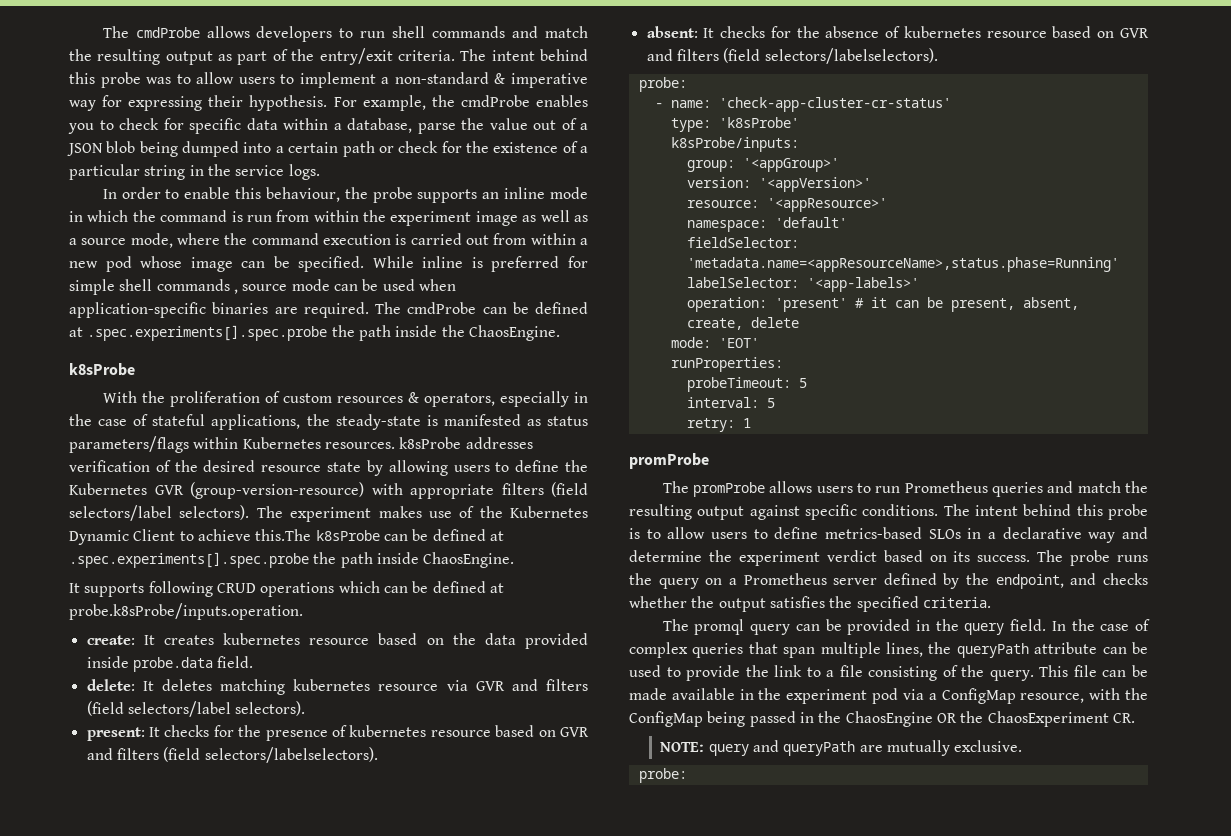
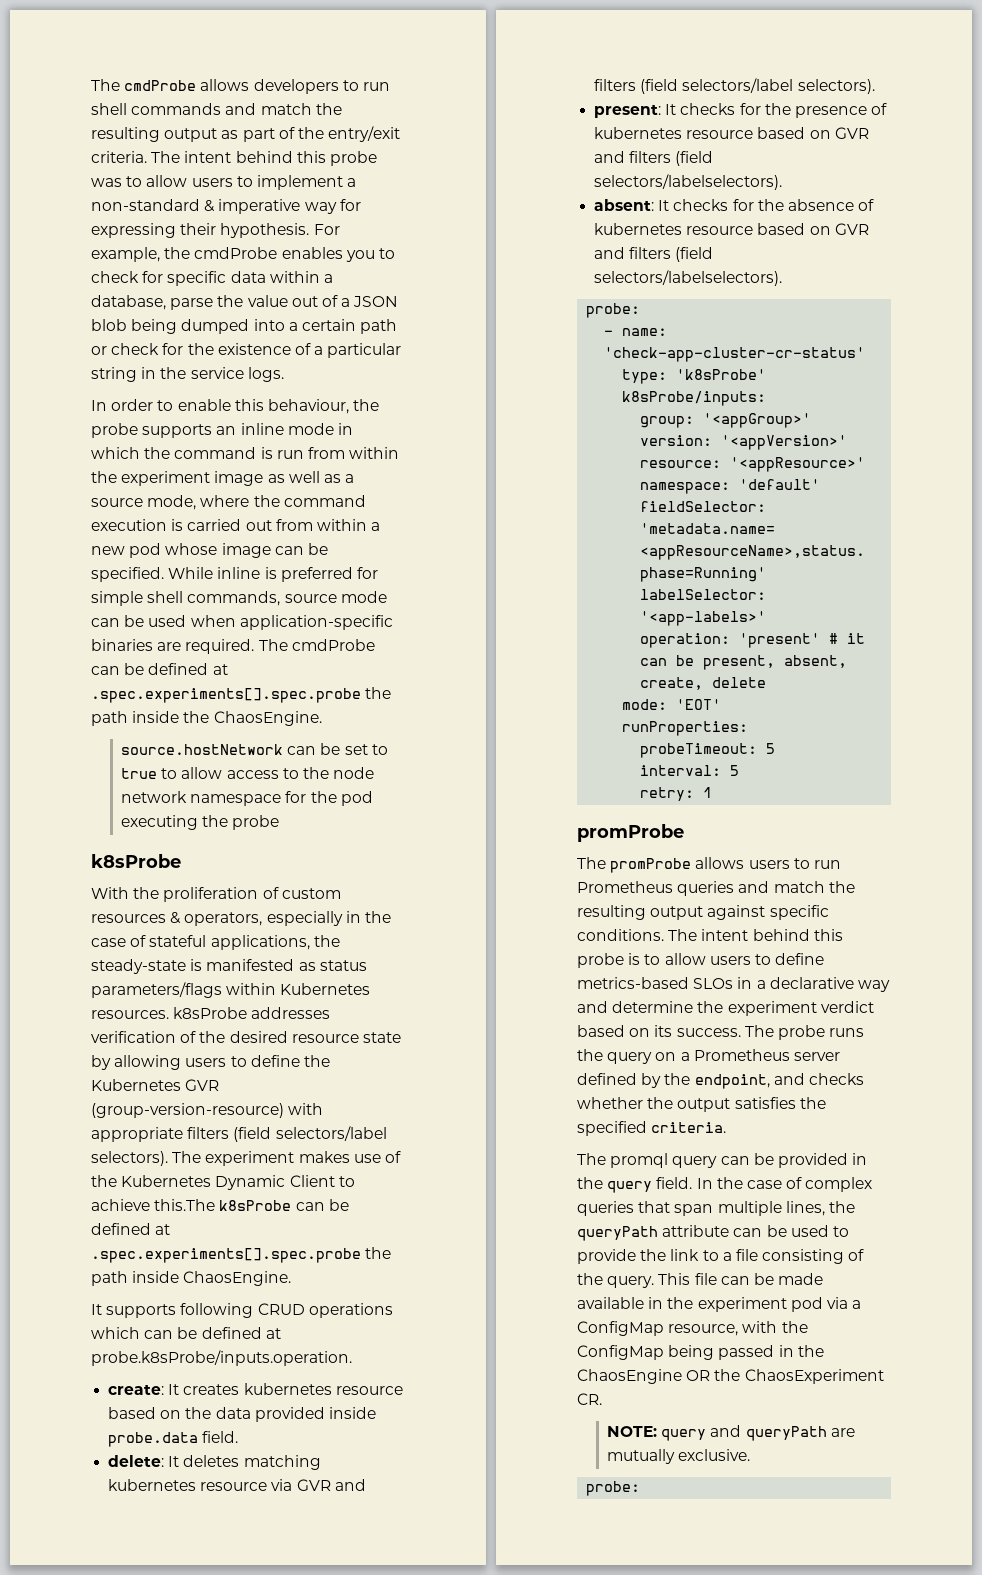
[156,279,238,294] commands , -> [187,591,281,606] commands,
(560, 333) none -> [121,743,388,755] [121,767,375,779] [121,791,373,806] [121,815,280,830] // source.hostNetwork can be set to true to allow access to the node network namespace for the pod executing the probe

